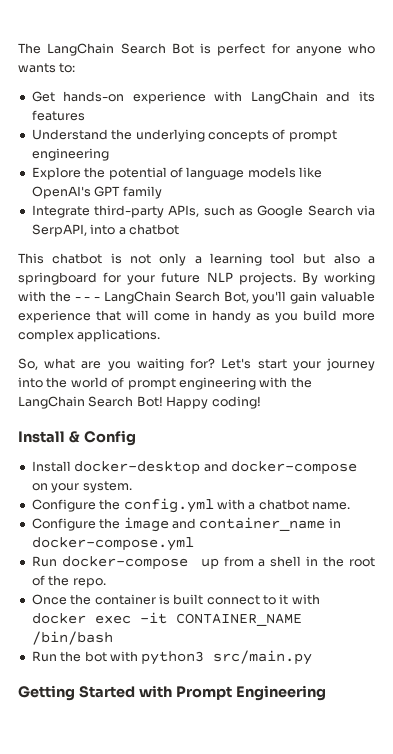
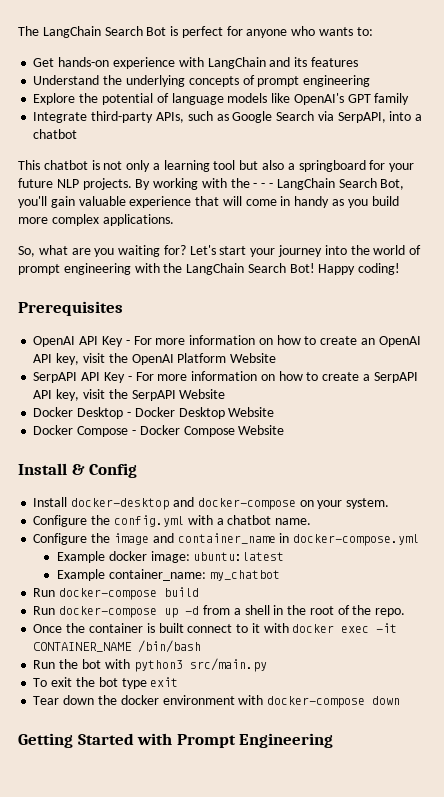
(261, 402) none -> [18,301,123,316] [33,335,421,347] [33,353,277,365] [33,371,418,383] [33,389,226,401] [33,407,275,419] [33,425,285,437] // Prerequisites // OpenAI API Key - For more information on how to create an OpenAI API key, visit the OpenAI Platform Website // SerpAPI API Key - For more information on how to create a SerpAPI API key, visit the SerpAPI Website // Docker Desktop - Docker Desktop Website // Docker Compose - Docker Compose Website
(194, 544) none -> [57,551,285,563] [57,569,280,581] [33,587,200,600] // Example docker image: ubuntu:latest // Example container_name: my_chatbot // Run docker-compose build
(219, 564) none -> [185,606,200,615] -d
(313, 657) none -> [33,677,179,689] [33,695,401,708] // To exit the bot type exit // Tear down the docker environment with docker-compose down

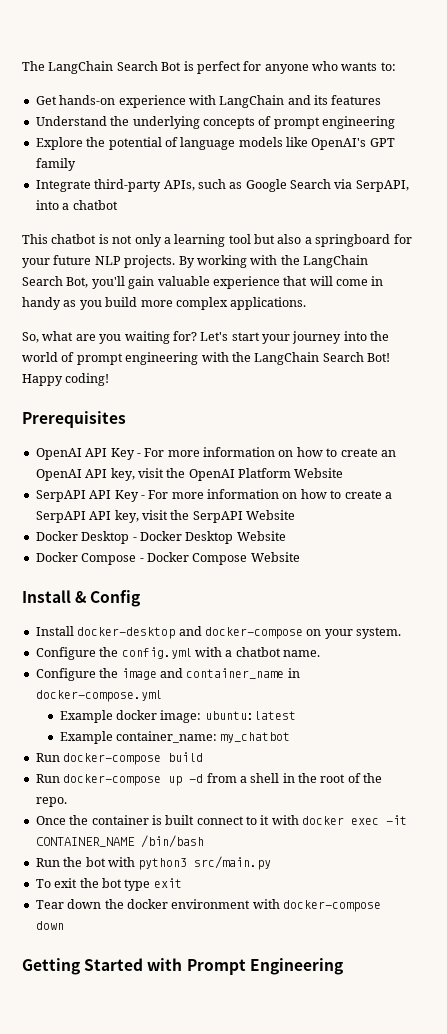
[253,183,274,188] - - - -> (300, 260) none

